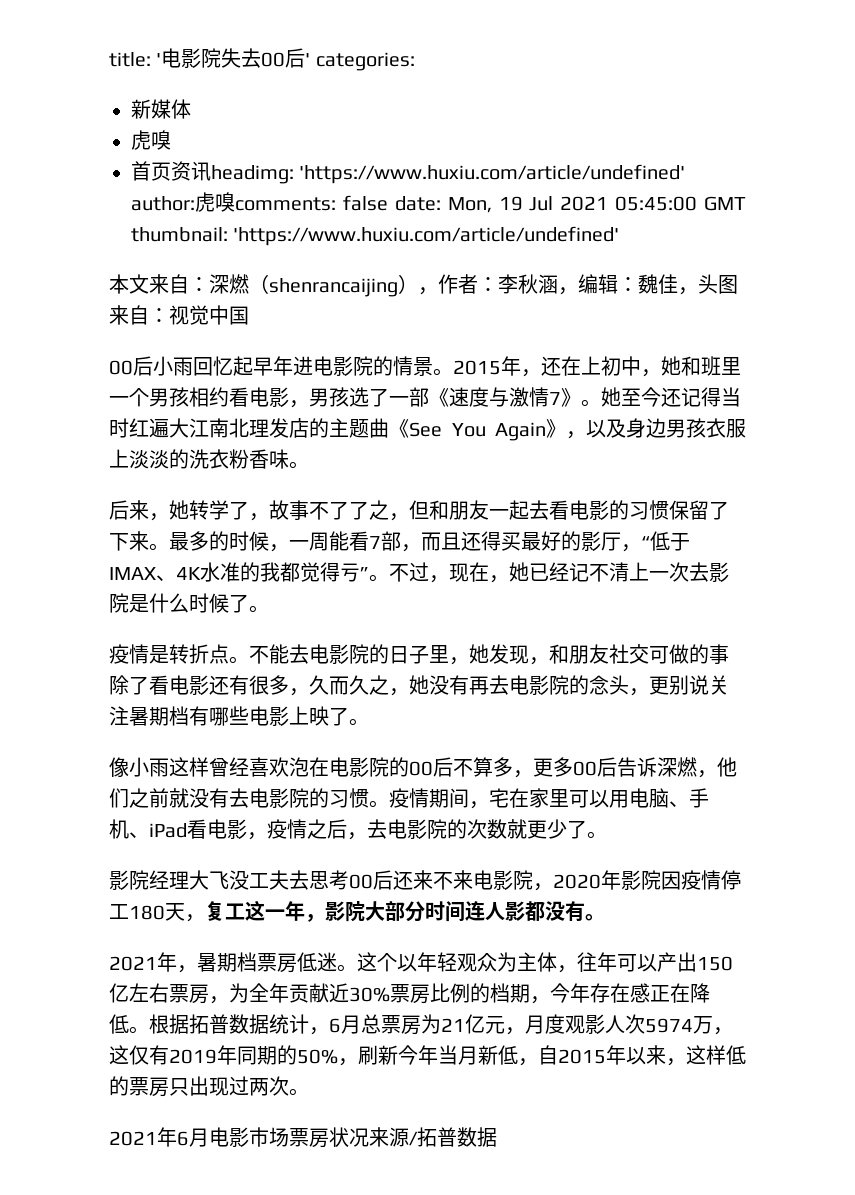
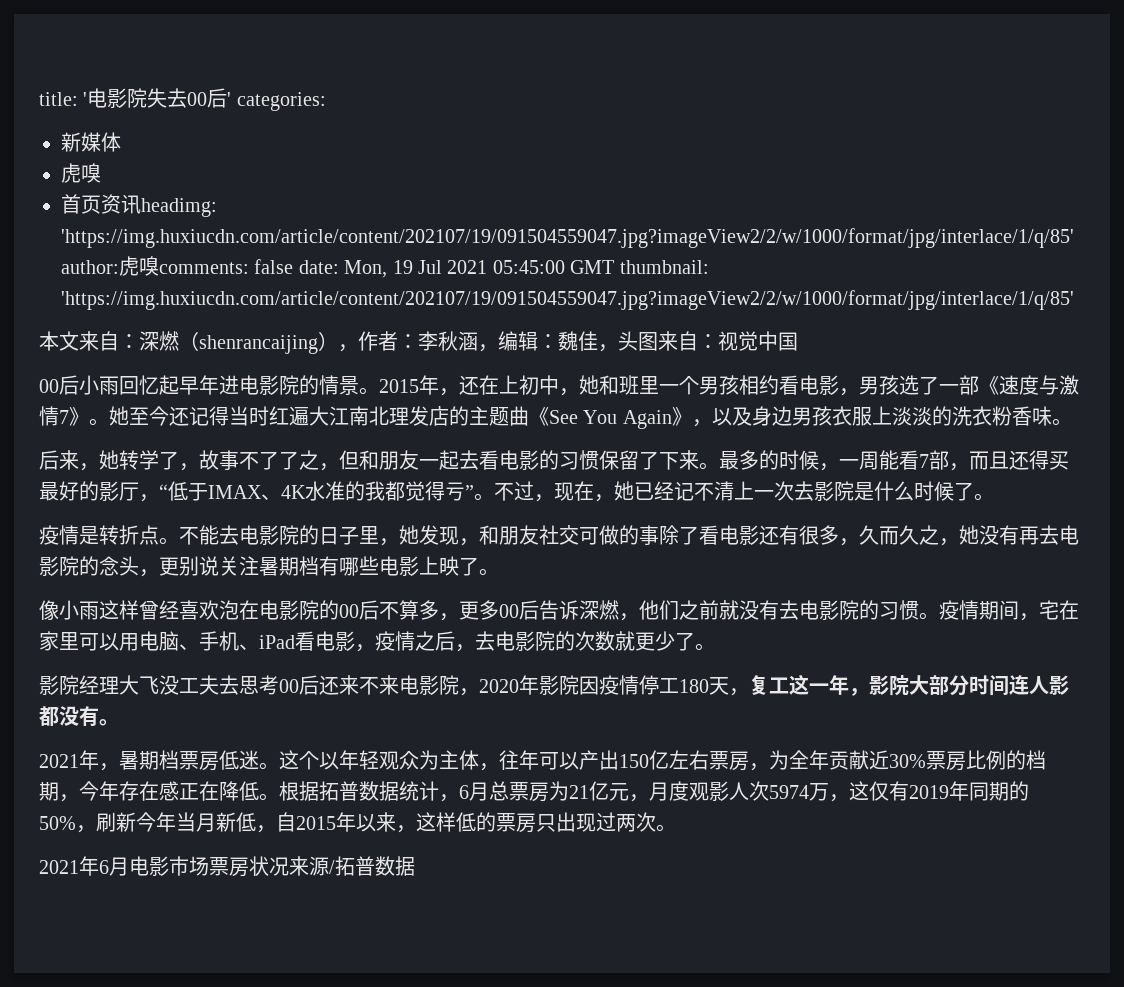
[299,164,686,184] 'https://www.huxiu.com/article/undefined' -> [61,228,1074,248] 'https://img.huxiucdn.com/article/content/202107/19/091504559047.jpg?imageView2/2/w/1000/format/jpg/interlace/1/q/85'
[233,226,620,246] 'https://www.huxiu.com/article/undefined' -> [61,290,1074,310] 'https://img.huxiucdn.com/article/content/202107/19/091504559047.jpg?imageView2/2/w/1000/format/jpg/interlace/1/q/85'

